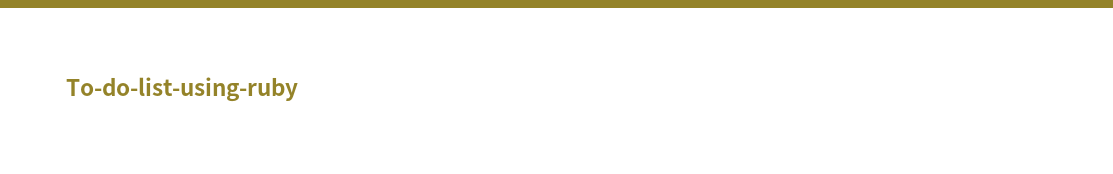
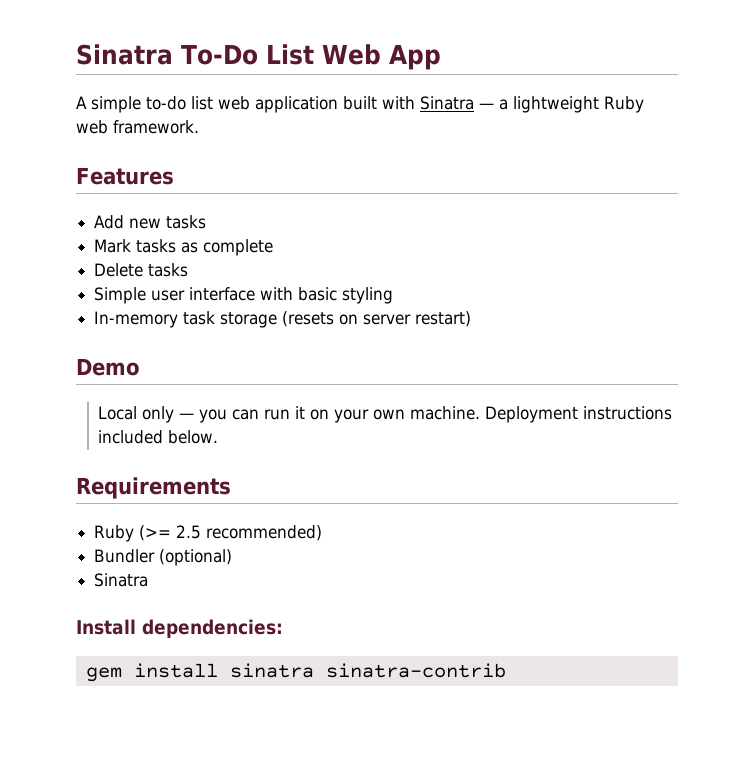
[66,77,298,102] To-do-list-using-ruby -> [76,44,441,70] [76,96,644,113] [76,120,199,134] [76,167,174,185] [94,215,207,229] [94,239,274,256] [94,263,189,277] [94,287,394,304] [94,311,472,328] [76,358,140,376] [98,406,673,423] [98,430,219,444] [76,477,231,499] [94,525,323,542] [94,549,233,566] [94,573,149,587] [76,619,283,638] [85,663,506,682] Sinatra To-Do List Web App // A simple to-do list web application built with Sinatra — a lightweight Ruby web framework. // Features // Add new tasks // Mark tasks as complete // Delete tasks // Simple user interface with basic styling // In-memory task storage (resets on server restart) // Demo // Local only — you can run it on your own machine. Deployment instructions included below. // Requirements // Ruby (>= 2.5 recommended) // Bundler (optional) // Sinatra // Install dependencies: // gem install sinatra sinatra-contrib

